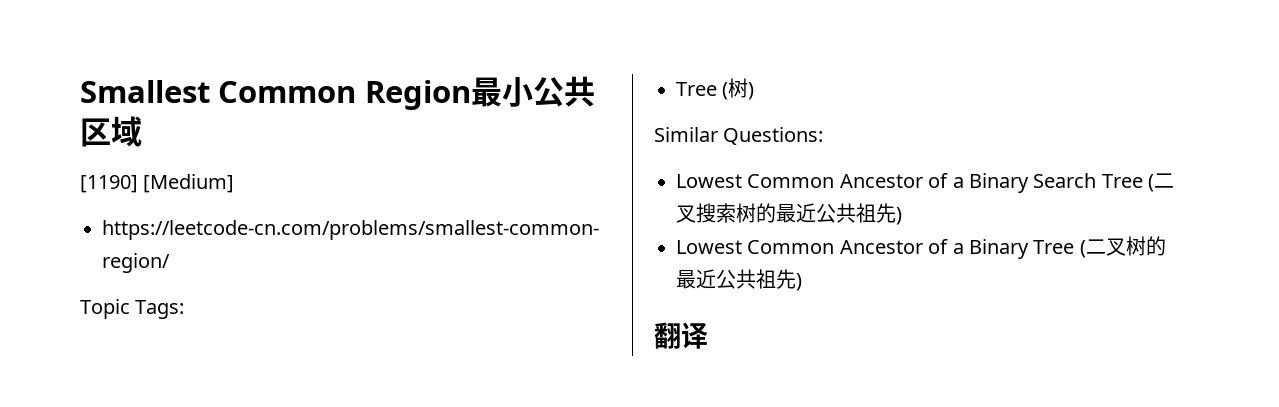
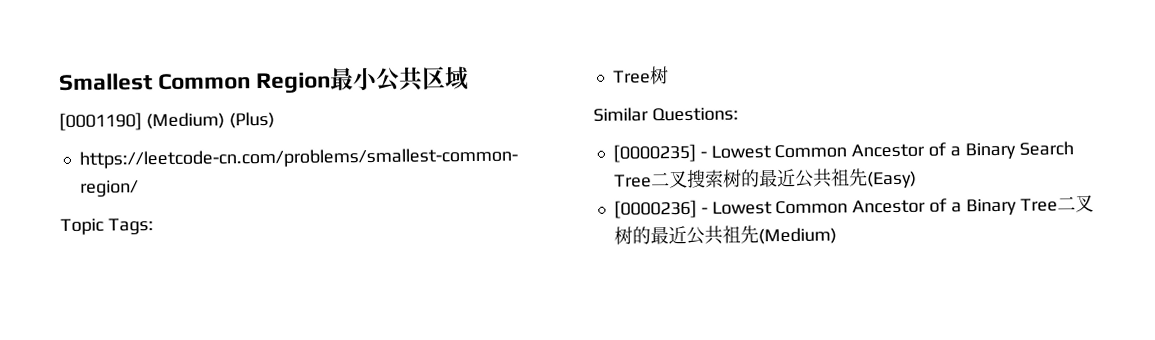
[80,174,235,193] [1190] [Medium] -> [59,111,275,131] [0001190] (Medium) (Plus)
[722,78,755,100] (树) -> [649,66,669,85] 树
(824, 136) none -> [612,143,707,163] [0000235] -
[1148,174,1155,192] ( -> (652, 181) none
[896,207,902,225] ) // -> [866,170,917,189] [613,199,708,219] (Easy) // [0000236] -
[1079,240,1086,258] ( -> (1058, 205) none
[796,273,802,291] [654,322,708,349] ) // 翻译 -> [757,227,837,245] (Medium)

